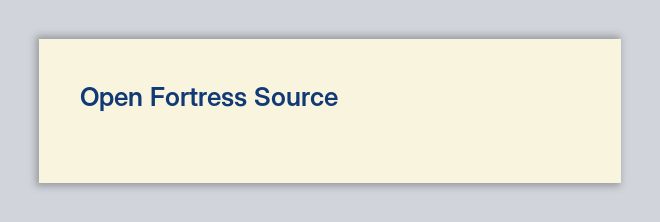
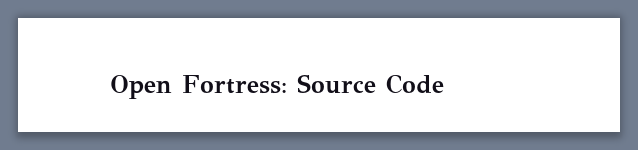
[150,87,339,107] Fortress Source -> [182,74,444,94] Fortress: Source Code

